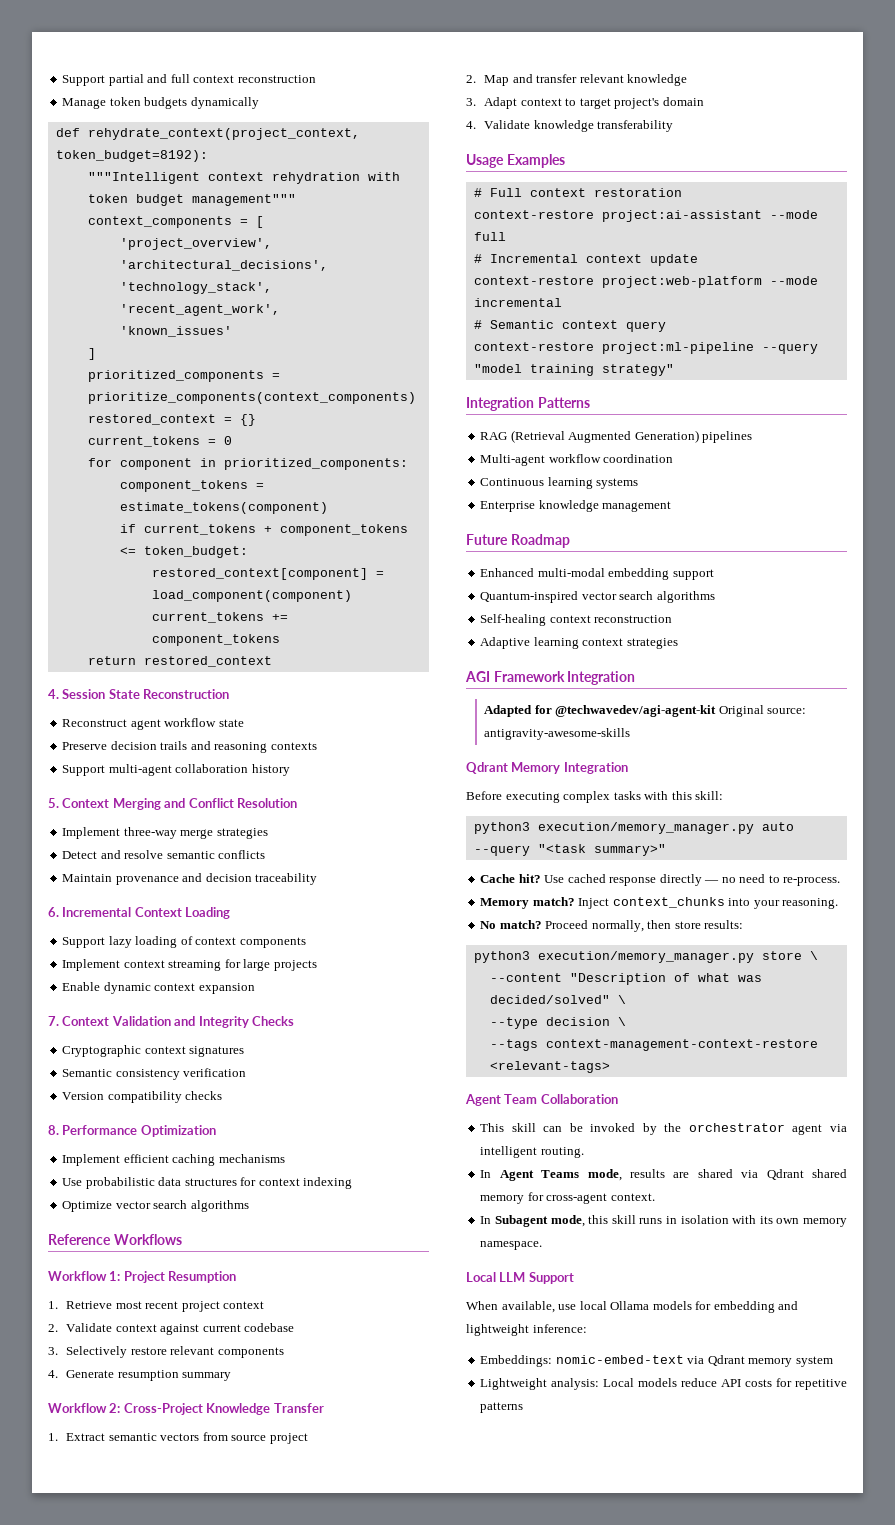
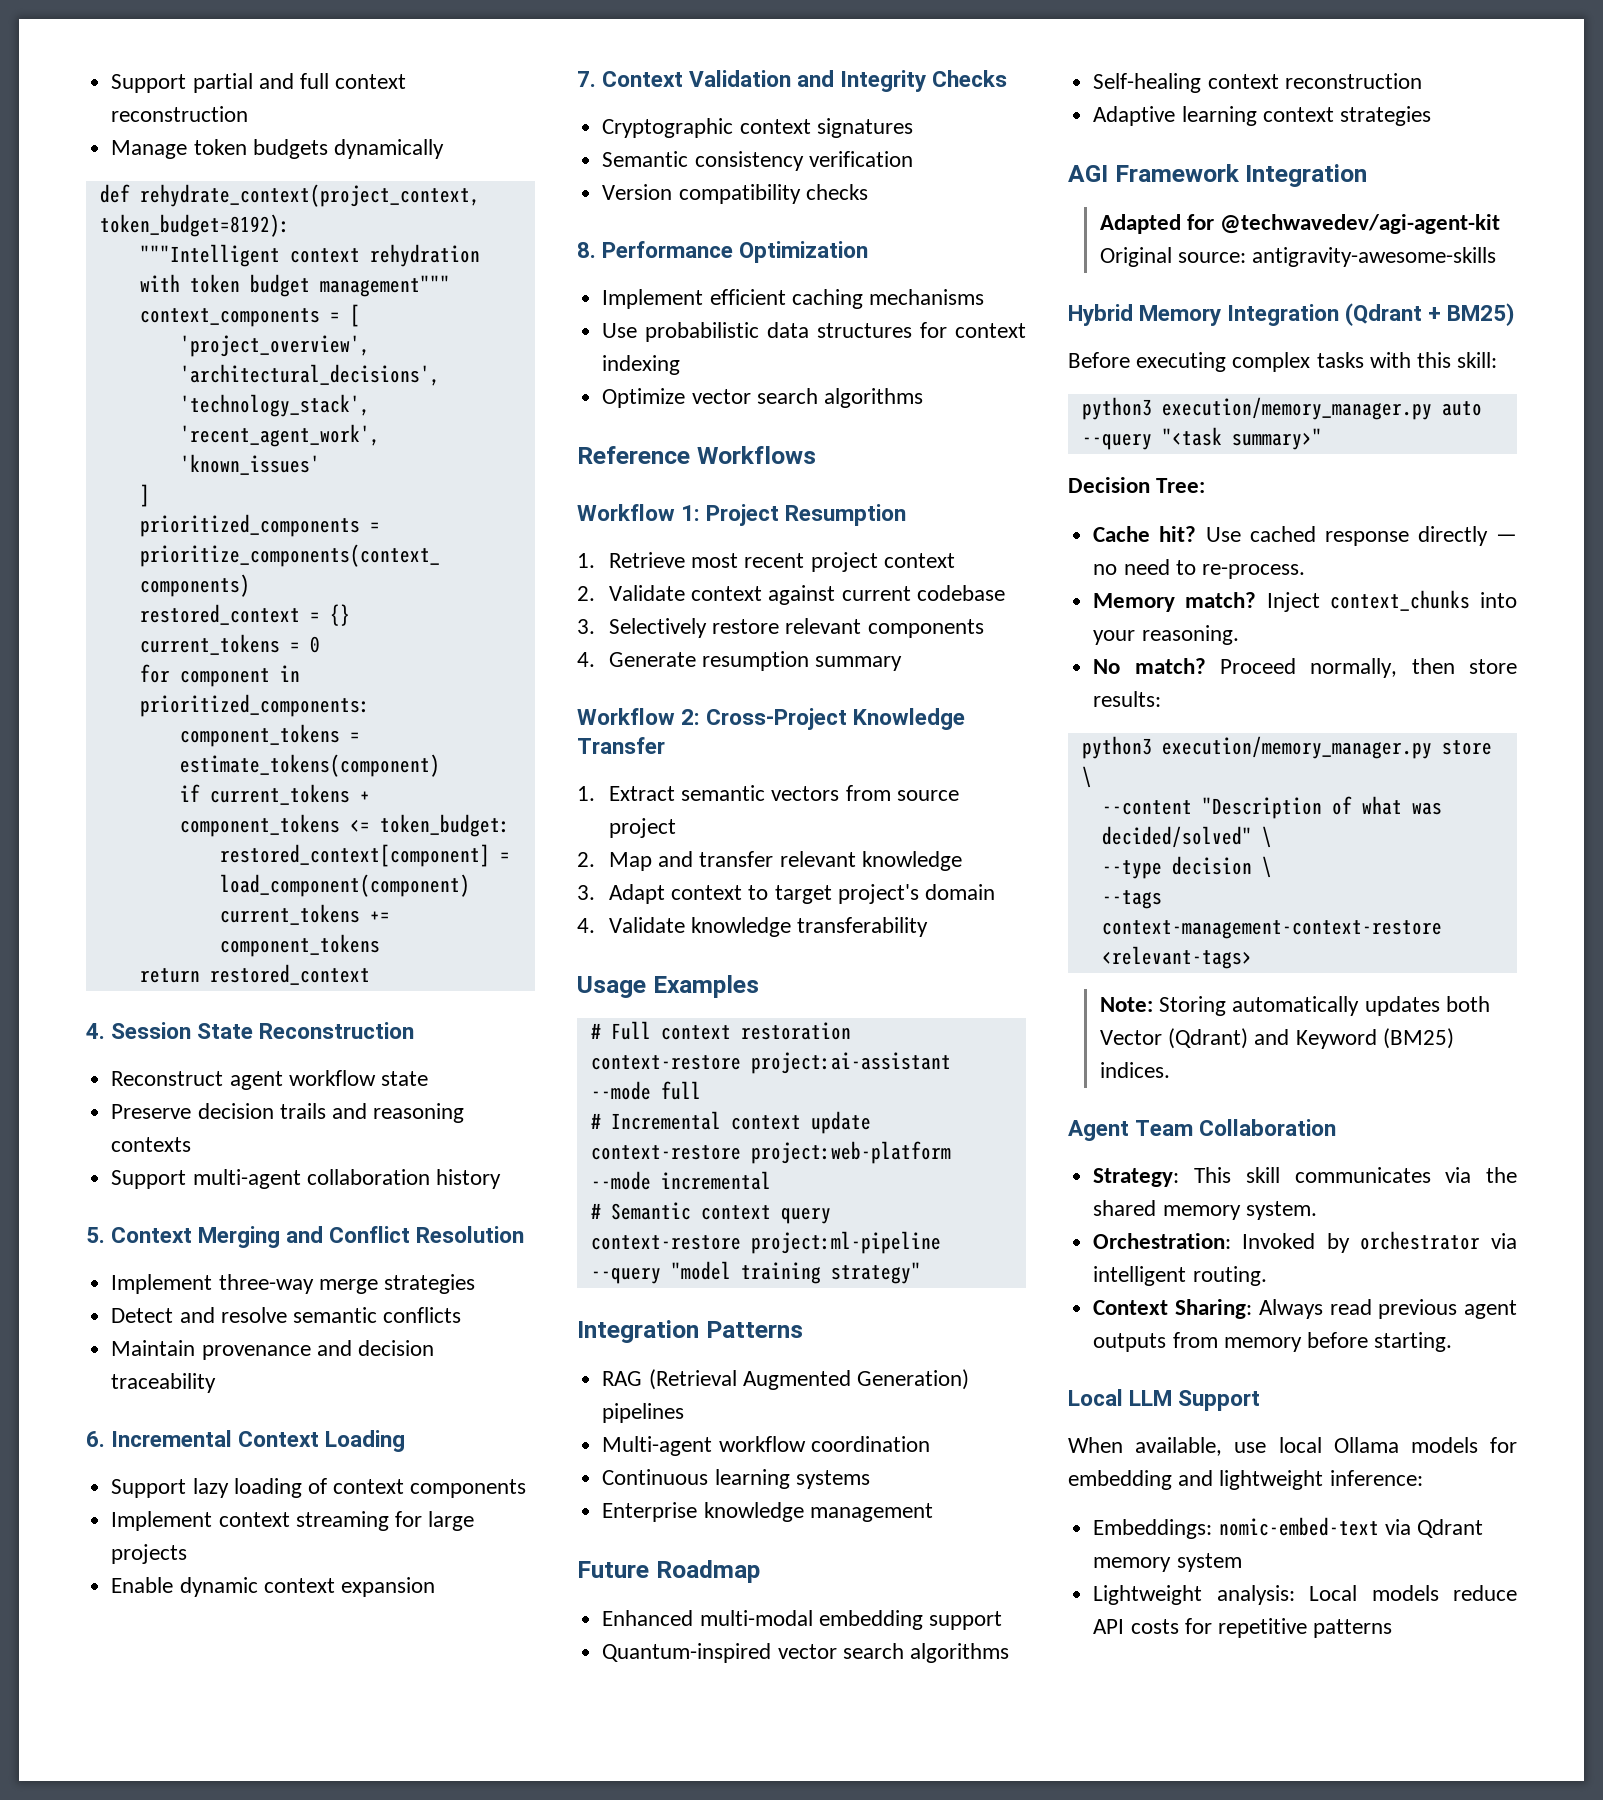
[466,762,508,774] Qdrant -> [1068,304,1133,326] Hybrid
(628, 768) none -> [1345,303,1515,326] (Qdrant + BM25)
(666, 850) none -> [1068,477,1206,493] // Decision Tree:
(610, 1067) none -> [1100,996,1490,1016] [1100,1028,1454,1049] [1100,1062,1171,1078] // Note: Storing automatically updates both Vector (Qdrant) and Keyword (BM25) indices.
(618, 1099) none -> [1093,1168,1180,1187] Strategy:
[543,1123,847,1135] [480,1146,584,1158] [480,1169,847,1181] [480,1192,655,1204] [480,1215,847,1227] [480,1241,543,1250] can be invoked by the orchestrator agent via intelligent routing. // In Agent Teams mode, results are shared via Qdrant shared memory for cross-agent context. // In Subagent mode, this skill runs in isolation with its own memory namespace. -> [1294,1167,1517,1183] [1093,1200,1317,1220] [1093,1231,1517,1253] [1093,1266,1267,1286] [1093,1299,1517,1319] [1093,1332,1453,1352] communicates via the shared memory system. // Orchestration: Invoked by orchestrator via intelligent routing. // Context Sharing: Always read previous agent outputs from memory before starting.

